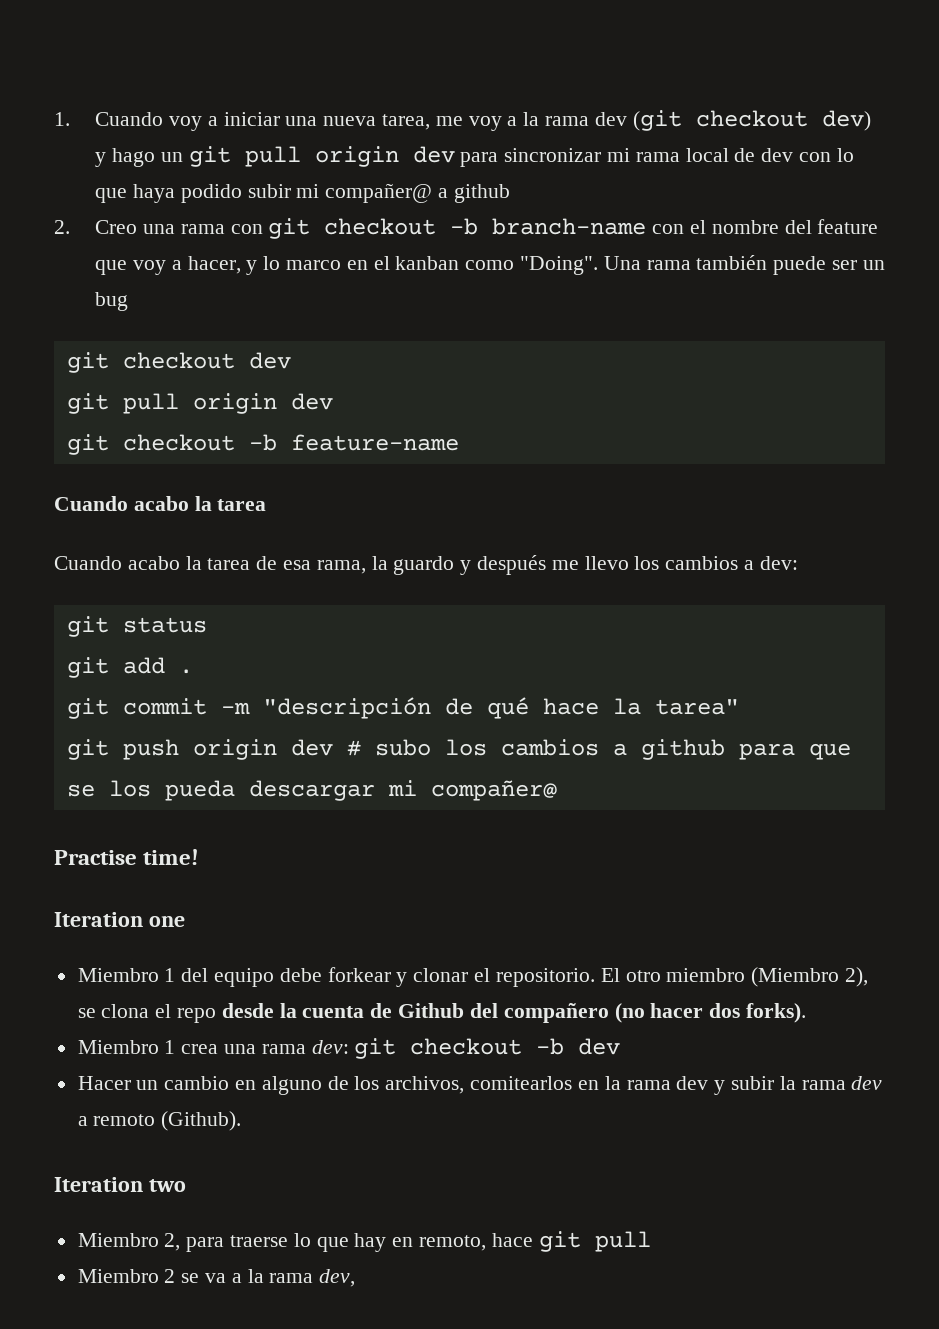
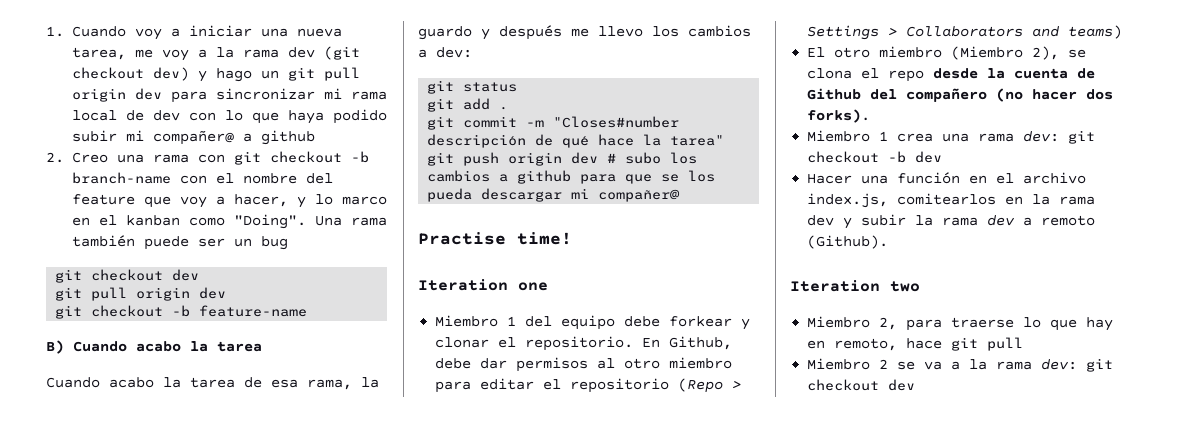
(459, 442) none -> [46,340,64,354] B)
[262,697,431,719] "descripción -> [553,116,680,128] [427,134,527,148] "Closes#number descripción
(595, 977) none -> [642,336,733,350] [435,357,733,372] [435,378,742,393] [807,25,1123,40] En Github, debe dar permisos al otro miembro para editar el repositorio (Repo > Settings > Collaborators and teams) //
[136,1076,465,1095] un cambio en alguno de los archivos, -> [861,172,1087,184] [807,193,889,208] una función en el archivo index.js,
[319,1269,356,1287] dev, -> [1041,358,1114,372] [807,379,916,391] dev: git checkout dev

